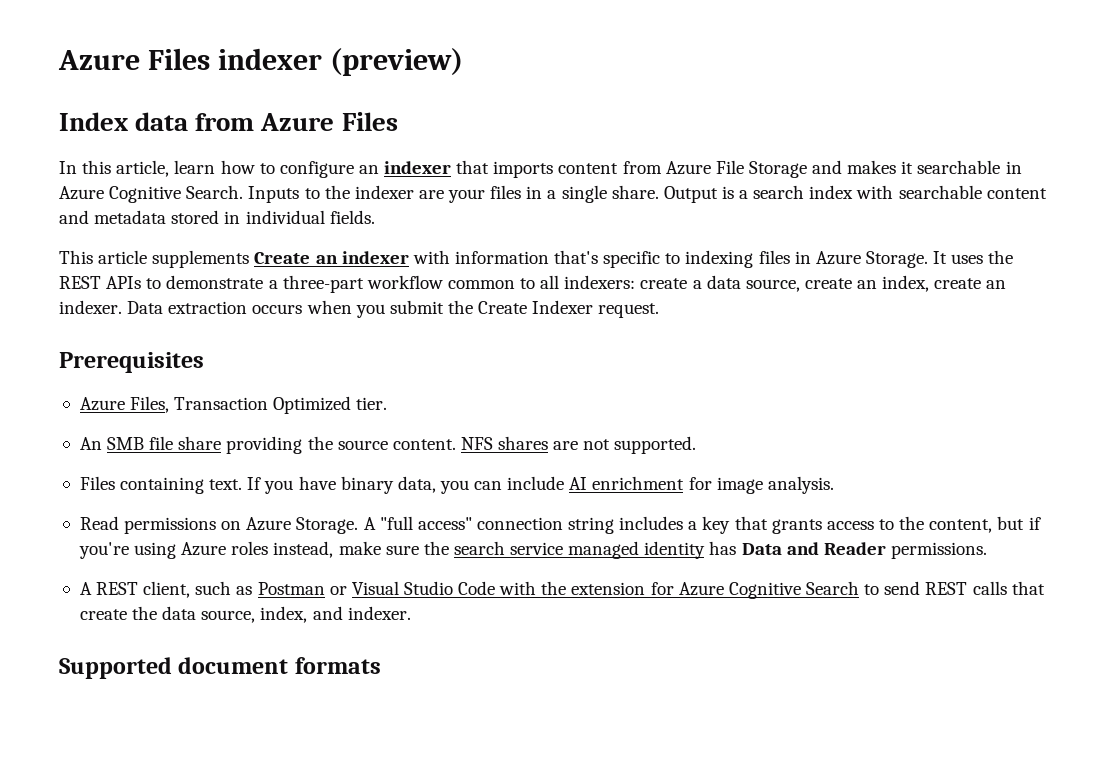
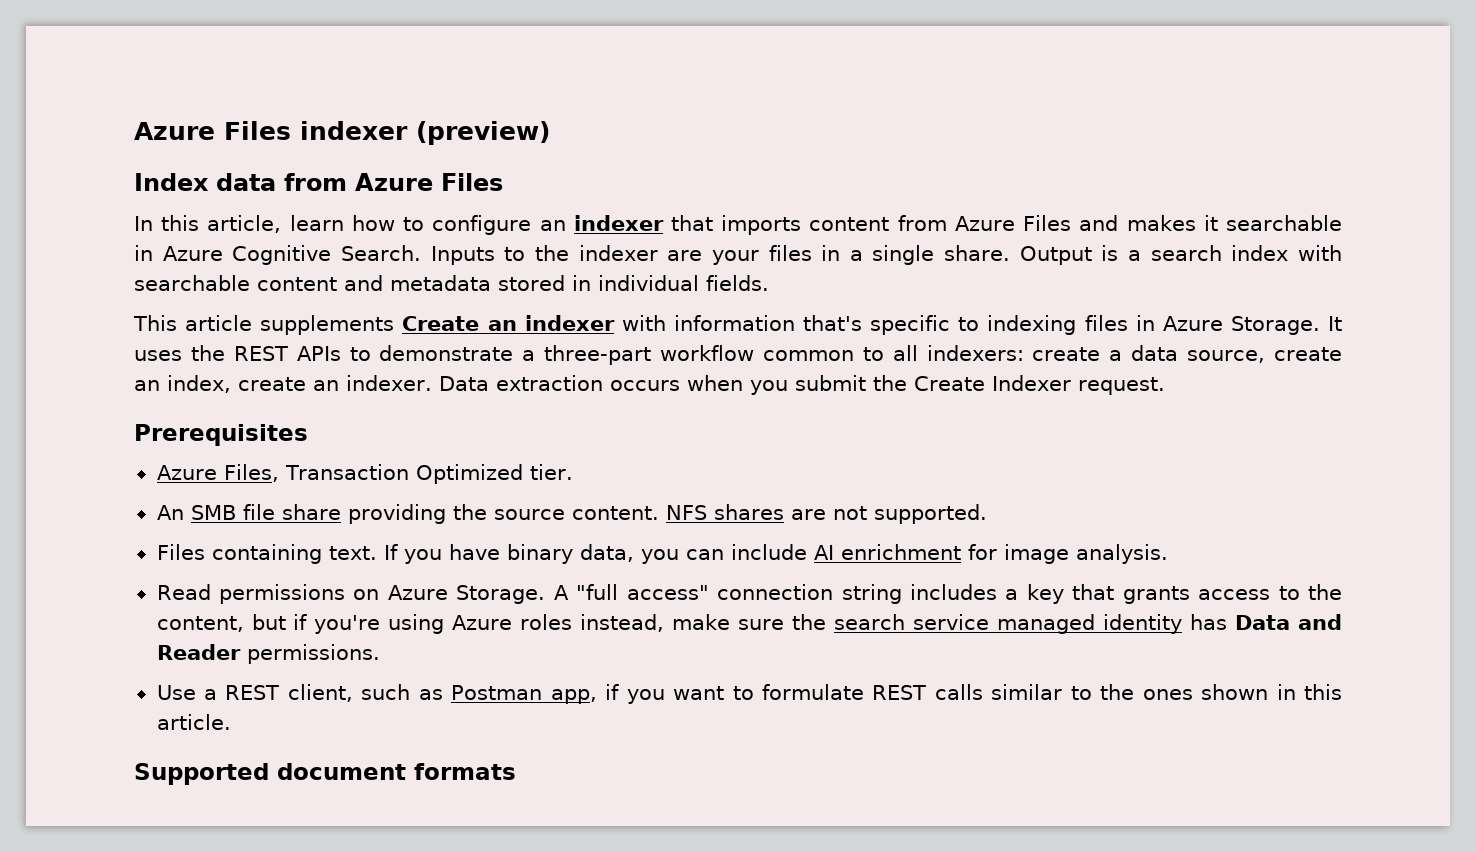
[715,160,807,178] File Storage -> [1023,215,1072,231] Files
[79,582,92,595] A -> [156,685,218,700] Use a
[329,581,1045,599] [79,606,411,623] or Visual Studio Code with the extension for Azure Cognitive Search to send REST calls that create the data source, index, and indexer. -> [550,684,1343,704] [156,714,231,730] app, if you want to formulate REST calls similar to the ones shown in this article.

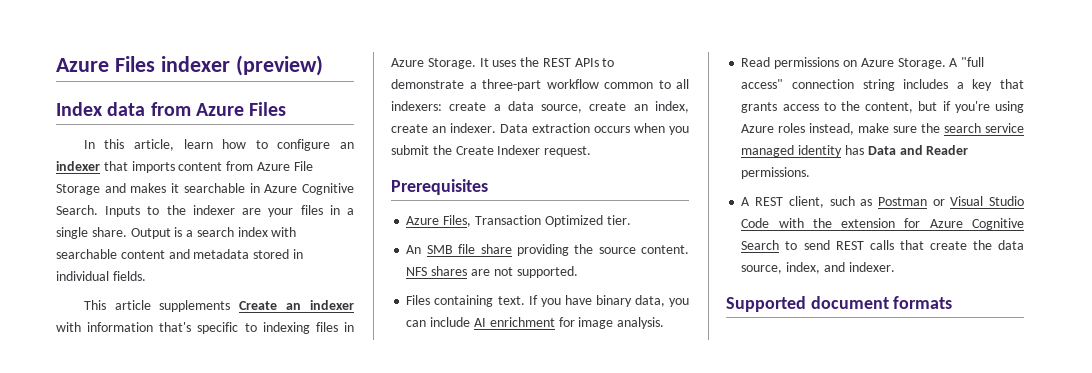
[1023,215,1072,231] Files -> [293,161,313,171] [56,184,100,195] File Storage
[156,685,218,700] Use a -> [741,197,751,206] A
[550,684,1343,704] [156,714,231,730] app, if you want to formulate REST calls similar to the ones shown in this article. -> [932,196,1024,206] [741,218,1024,230] [741,240,1024,250] [741,262,895,274] or Visual Studio Code with the extension for Azure Cognitive Search to send REST calls that create the data source, index, and indexer.

